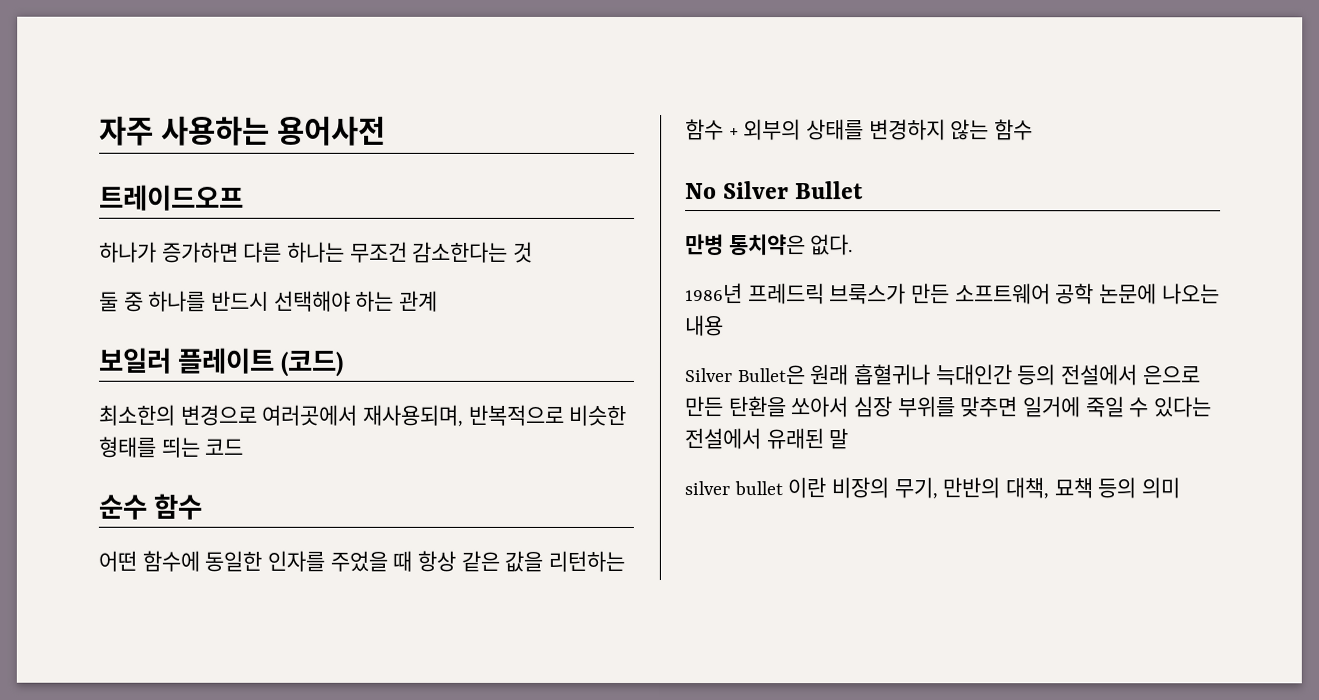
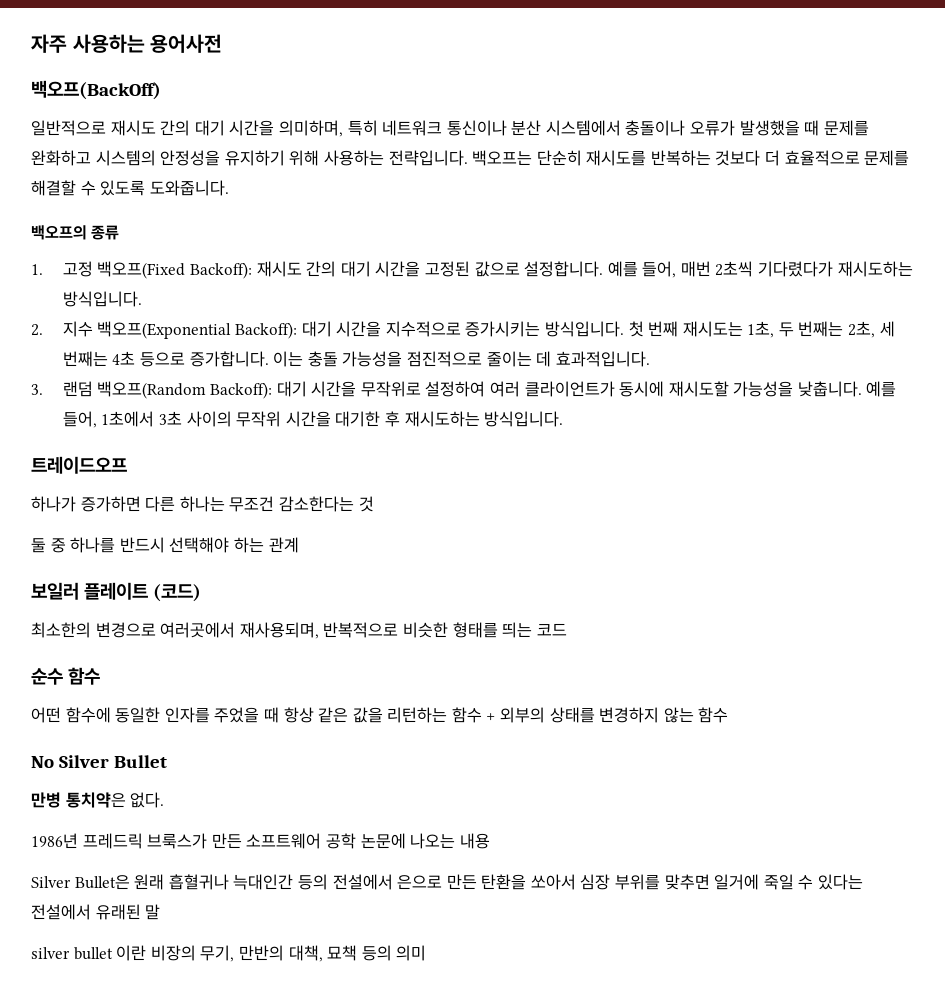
(386, 130) none -> [31,80,161,100] [31,120,869,137] [31,150,910,166] [31,180,229,196] [31,225,120,240] [31,261,913,279] [62,291,142,307] [31,321,895,339] [62,351,650,367] [31,381,897,399] [62,411,564,428] // 백오프(BackOff) // 일반적으로 재시도 간의 대기 시간을 의미하며, 특히 네트워크 통신이나 분산 시스템에서 충돌이나 오류가 발생했을 때 문제를 완화하고 시스템의 안정성을 유지하기 위해 사용하는 전략입니다. 백오프는 단순히 재시도를 반복하는 것보다 더 효율적으로 문제를 해결할 수 있도록 도와줍니다. // 백오프의 종류 // 1. 고정 백오프(Fixed Backoff): 재시도 간의 대기 시간을 고정된 값으로 설정합니다. 예를 들어, 매번 2초씩 기다렸다가 재시도하는 방식입니다. // 2. 지수 백오프(Exponential Backoff): 대기 시간을 지수적으로 증가시키는 방식입니다. 첫 번째 재시도는 1초, 두 번째는 2초, 세 번째는 4초 등으로 증가합니다. 이는 충돌 가능성을 점진적으로 줄이는 데 효과적입니다. // 3. 랜덤 백오프(Random Backoff): 대기 시간을 무작위로 설정하여 여러 클라이언트가 동시에 재시도할 가능성을 낮춥니다. 예를 들어, 1초에서 3초 사이의 무작위 시간을 대기한 후 재시도하는 방식입니다.

